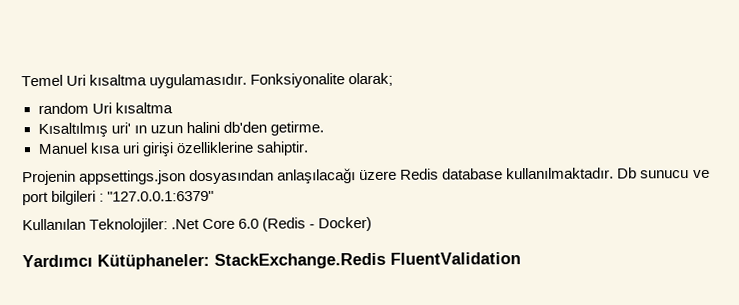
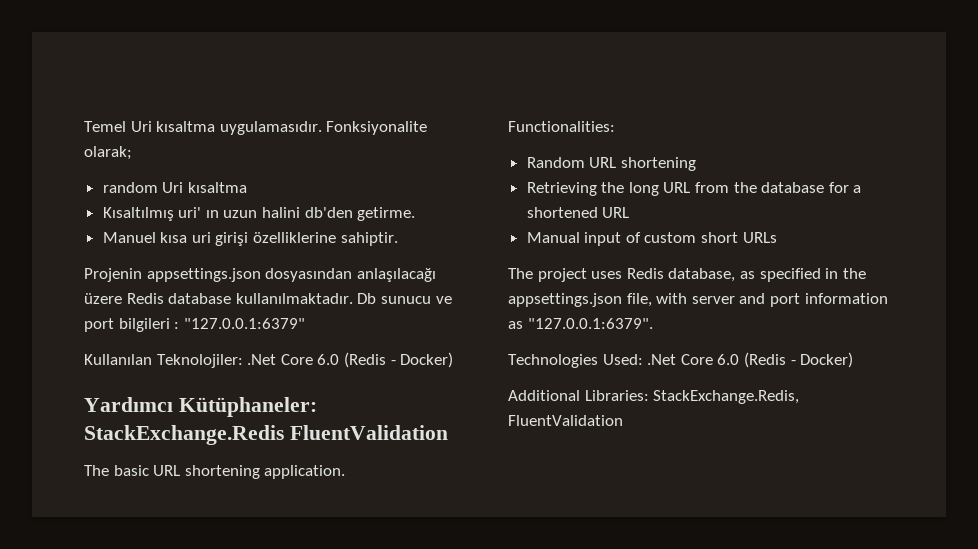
(521, 258) none -> [84,465,346,479] [508,121,615,132] [526,157,696,171] [526,182,862,196] [526,207,630,218] [526,232,777,246] [508,268,866,282] [508,293,888,307] [508,318,653,329] [508,352,854,368] [508,390,800,404] [508,415,623,426] // The basic URL shortening application. // Functionalities: // Random URL shortening // Retrieving the long URL from the database for a shortened URL // Manual input of custom short URLs // The project uses Redis database, as specified in the appsettings.json file, with server and port information as "127.0.0.1:6379". // Technologies Used: .Net Core 6.0 (Redis - Docker) // Additional Libraries: StackExchange.Redis, FluentValidation

